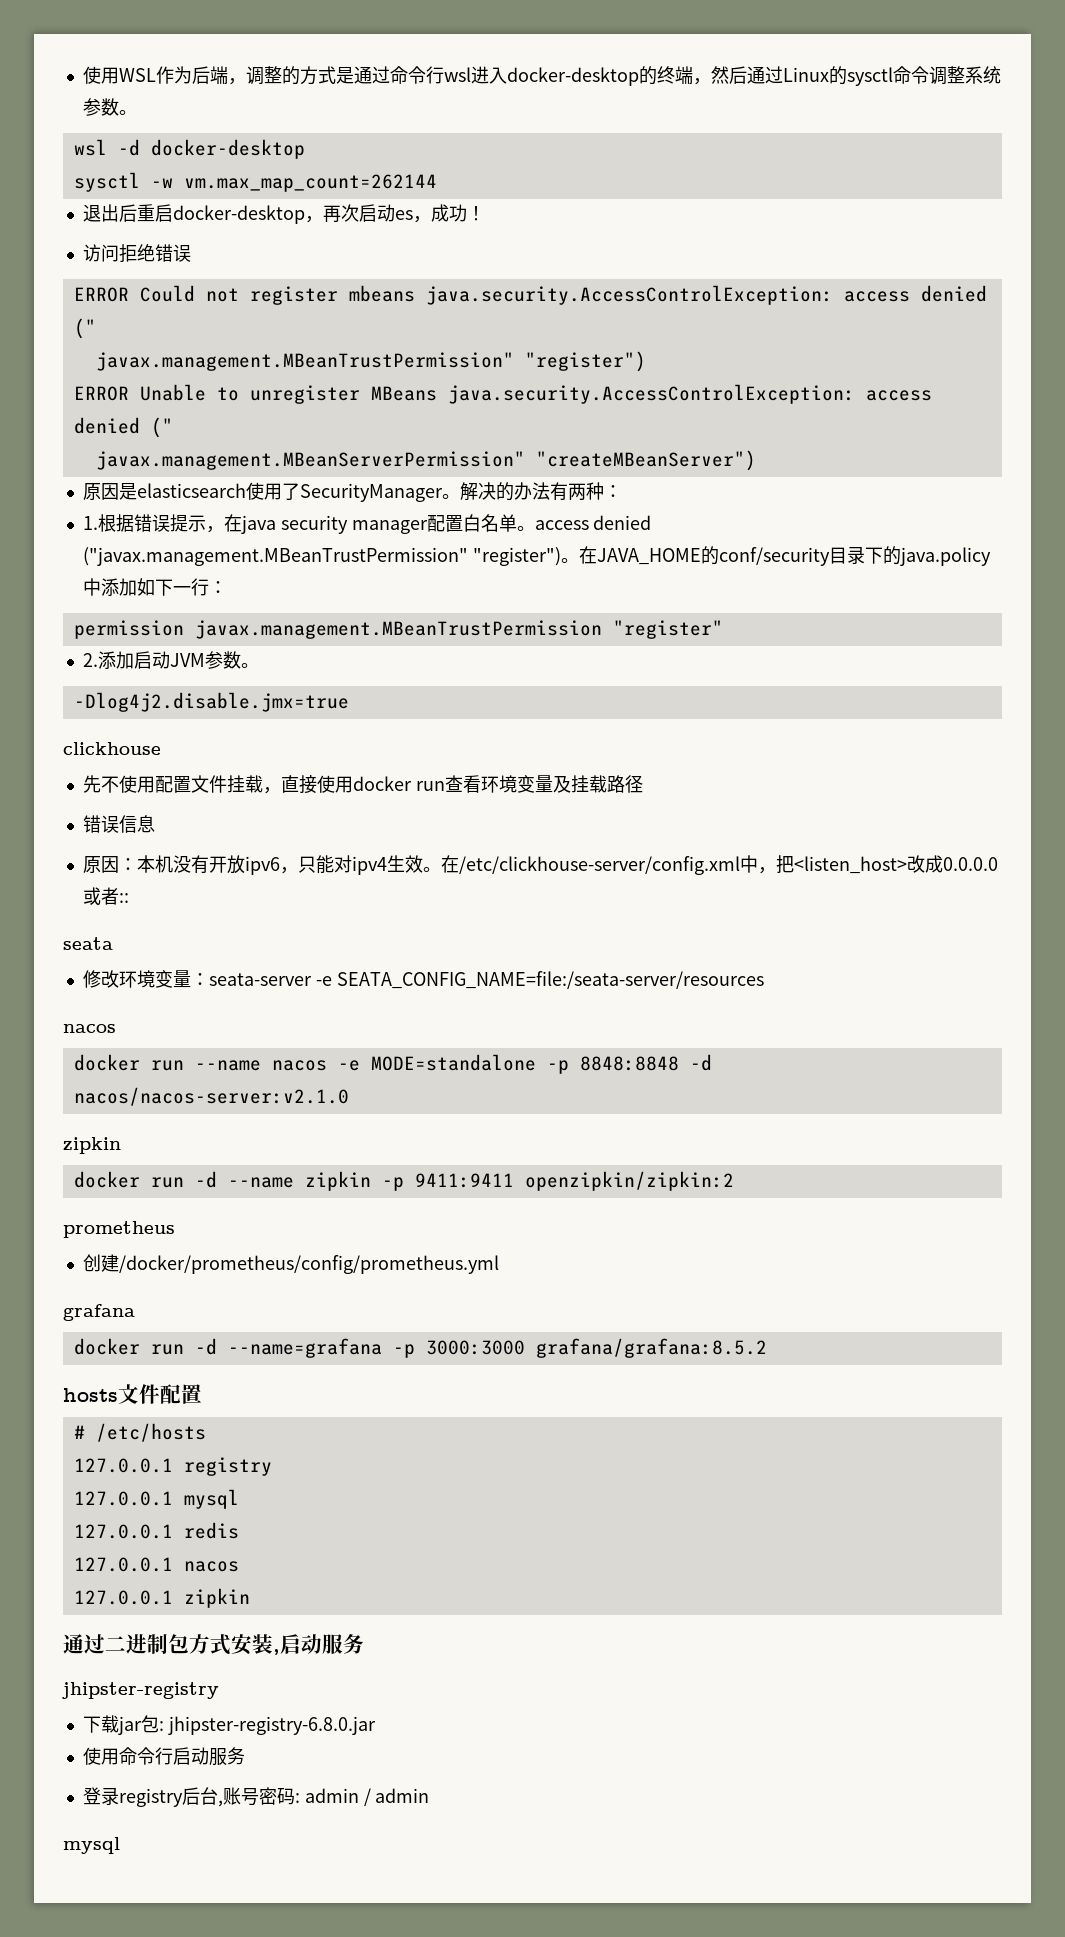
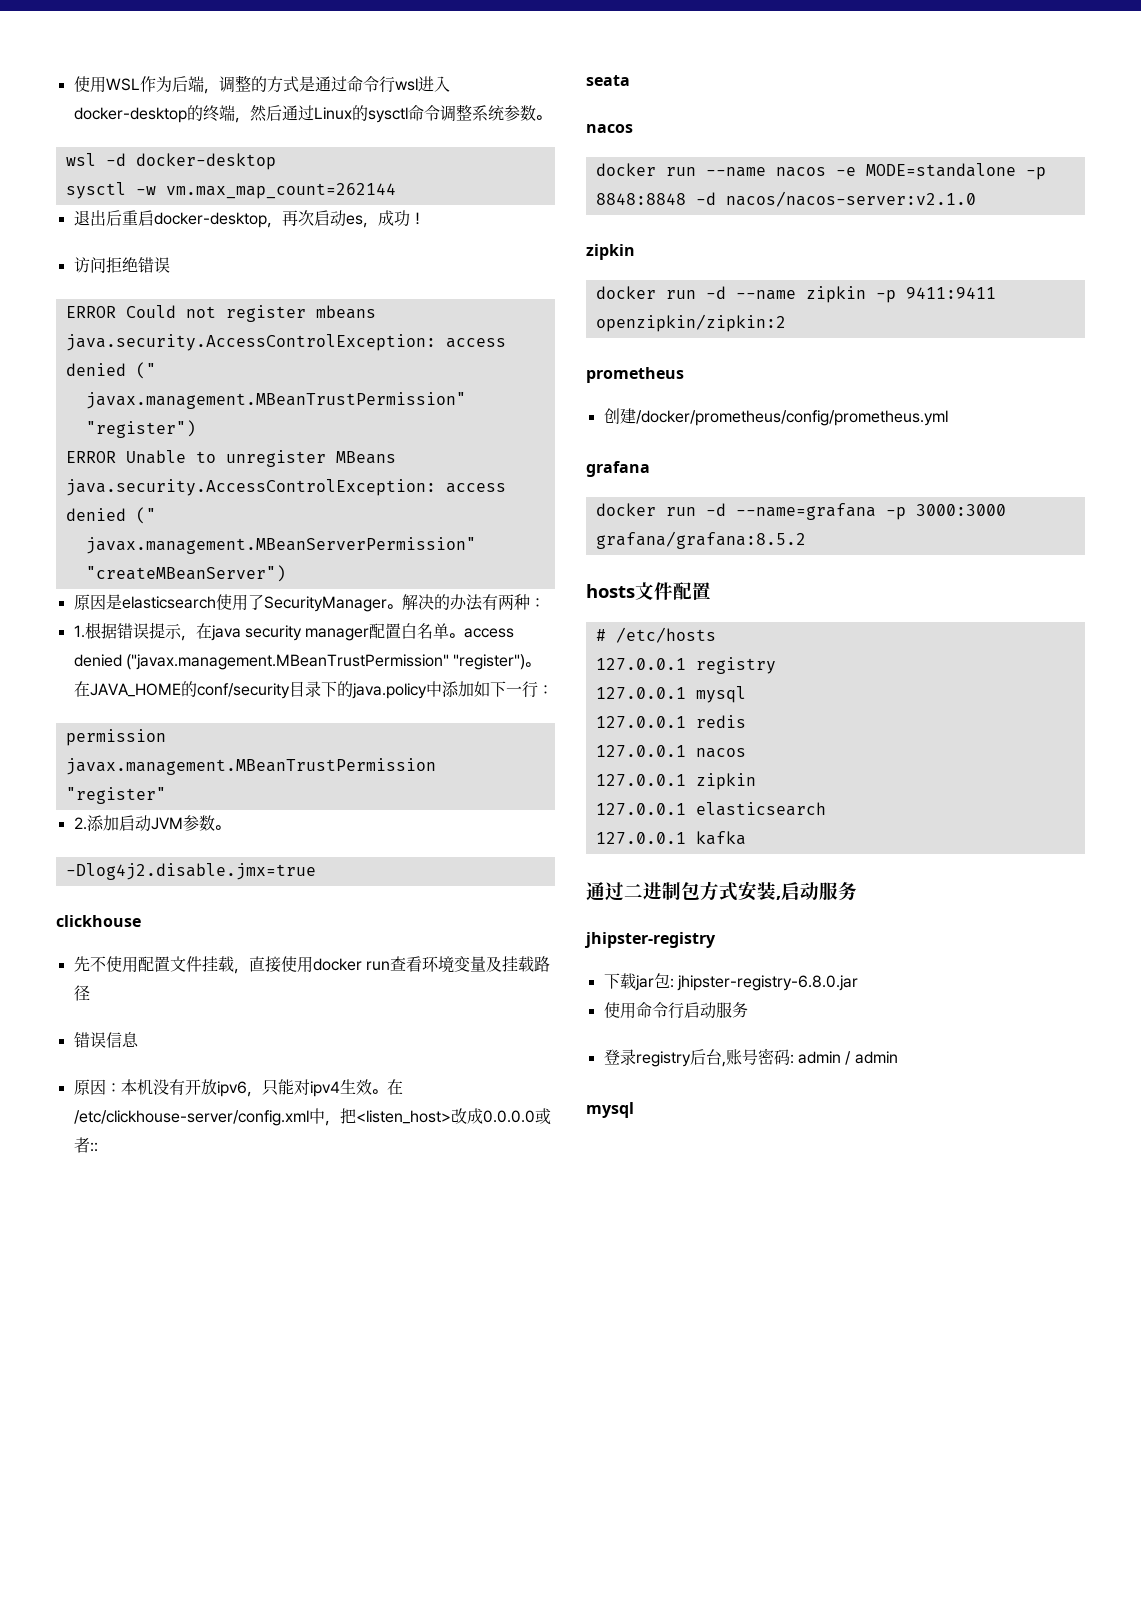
[82,970,764,989] // 修改环境变量：seata-server -e SEATA_CONFIG_NAME=file:/seata-server/resources -> (630, 80) none
(250, 1598) none -> [595,802,826,816] [595,831,746,845] // 127.0.0.1 elasticsearch // 127.0.0.1 kafka

